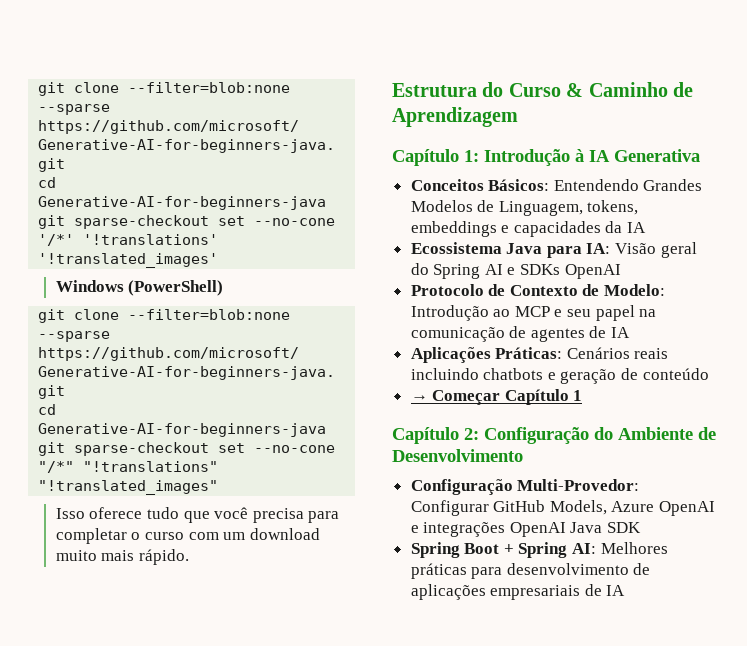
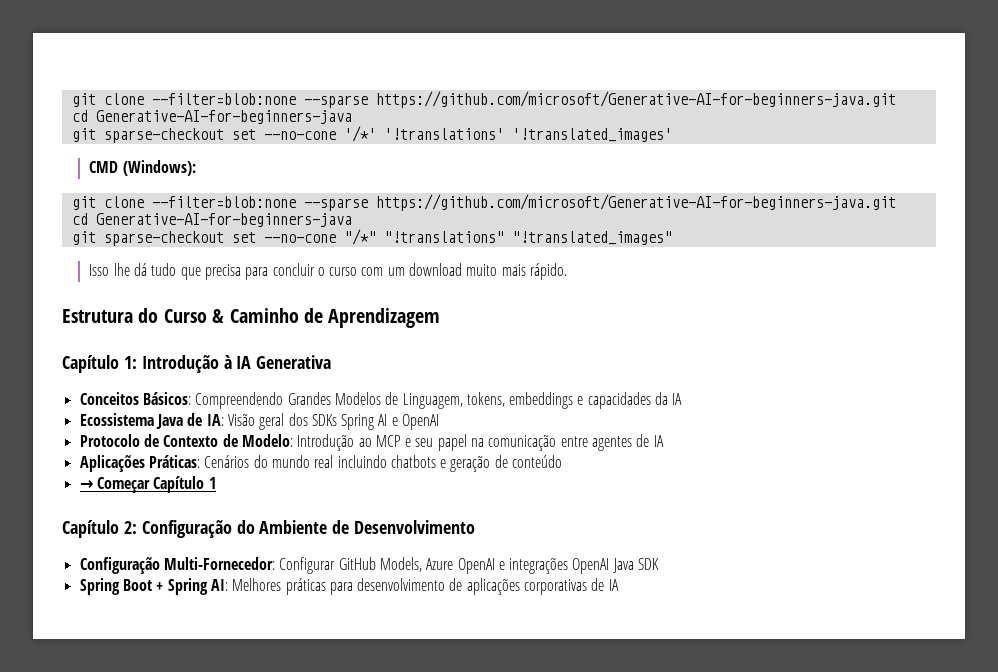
[55,280,224,296] Windows (PowerShell) -> [89,160,196,176] CMD (Windows):
[89,507,143,519] oferece -> [113,263,147,276] lhe dá
[214,507,249,519] você -> (201, 273) none
[55,528,127,544] completar -> [272,263,315,276] concluir
[553,179,639,191] Entendendo -> [195,392,284,409] Compreendendo
[546,246,582,258] para -> [187,413,203,426] de
[410,263,429,275] do -> [288,413,337,426] dos SDKs
[520,264,561,275] SDKs -> (398, 421) none
[509,326,527,338] de -> [560,436,588,447] entre
[634,348,669,359] reais -> [253,455,334,468] do mundo real
[517,479,640,491] Multi-Provedor: -> [163,557,275,570] Multi-Fornecedor:
[490,585,581,600] empresariais -> [524,579,588,595] corporativas

